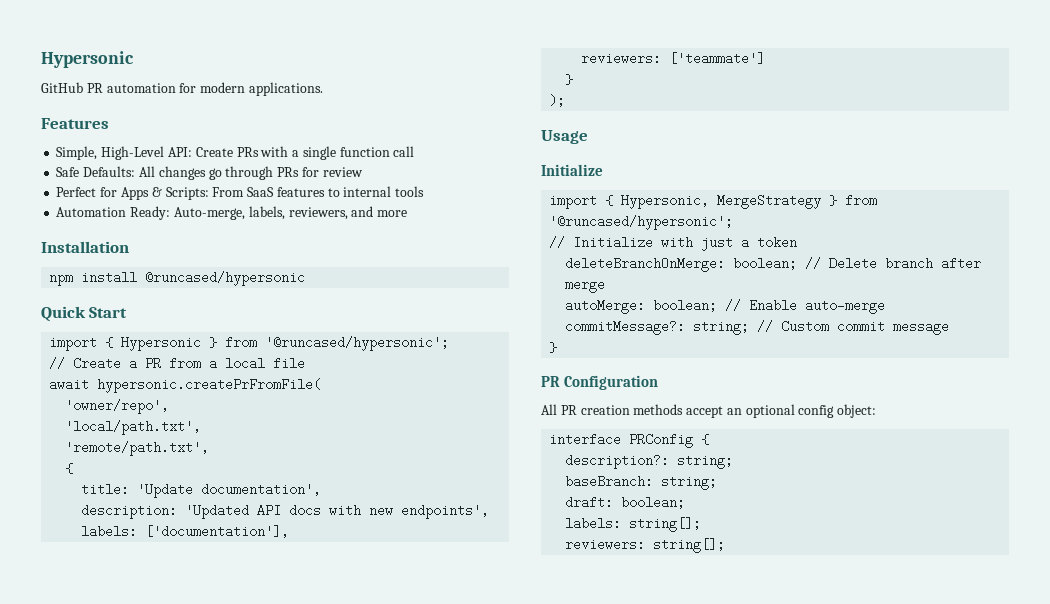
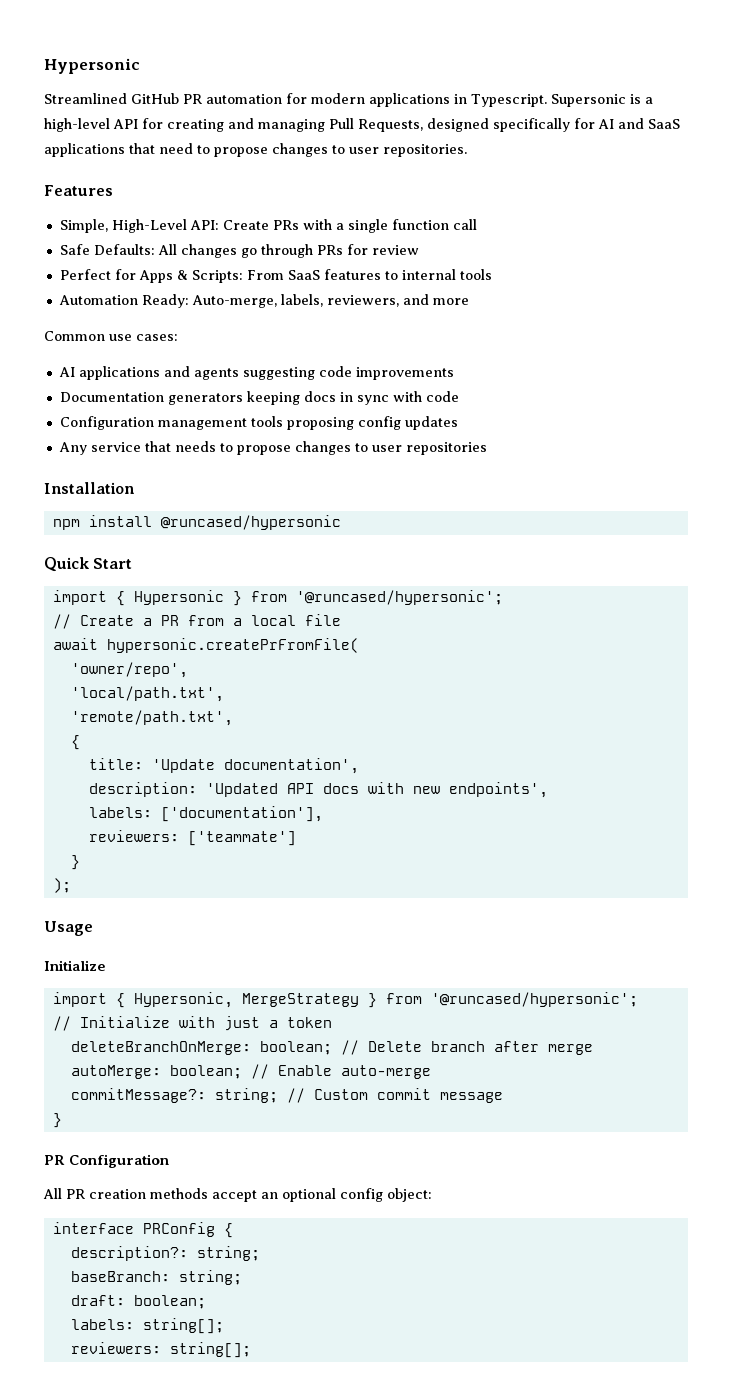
(134, 59) none -> [44,93,127,104] Streamlined
[248,82,323,96] applications. -> [369,93,653,107] [44,118,680,132] [44,143,467,157] applications in Typescript. Supersonic is a high-level API for creating and managing Pull Requests, designed specifically for AI and SaaS applications that need to propose changes to user repositories.
(408, 213) none -> [44,331,178,341] [58,366,454,380] [59,391,459,405] [59,416,458,430] [58,441,487,455] // Common use cases: // AI applications and agents suggesting code improvements // Documentation generators keeping docs in sync with code // Configuration management tools proposing config updates // Any service that needs to propose changes to user repositories

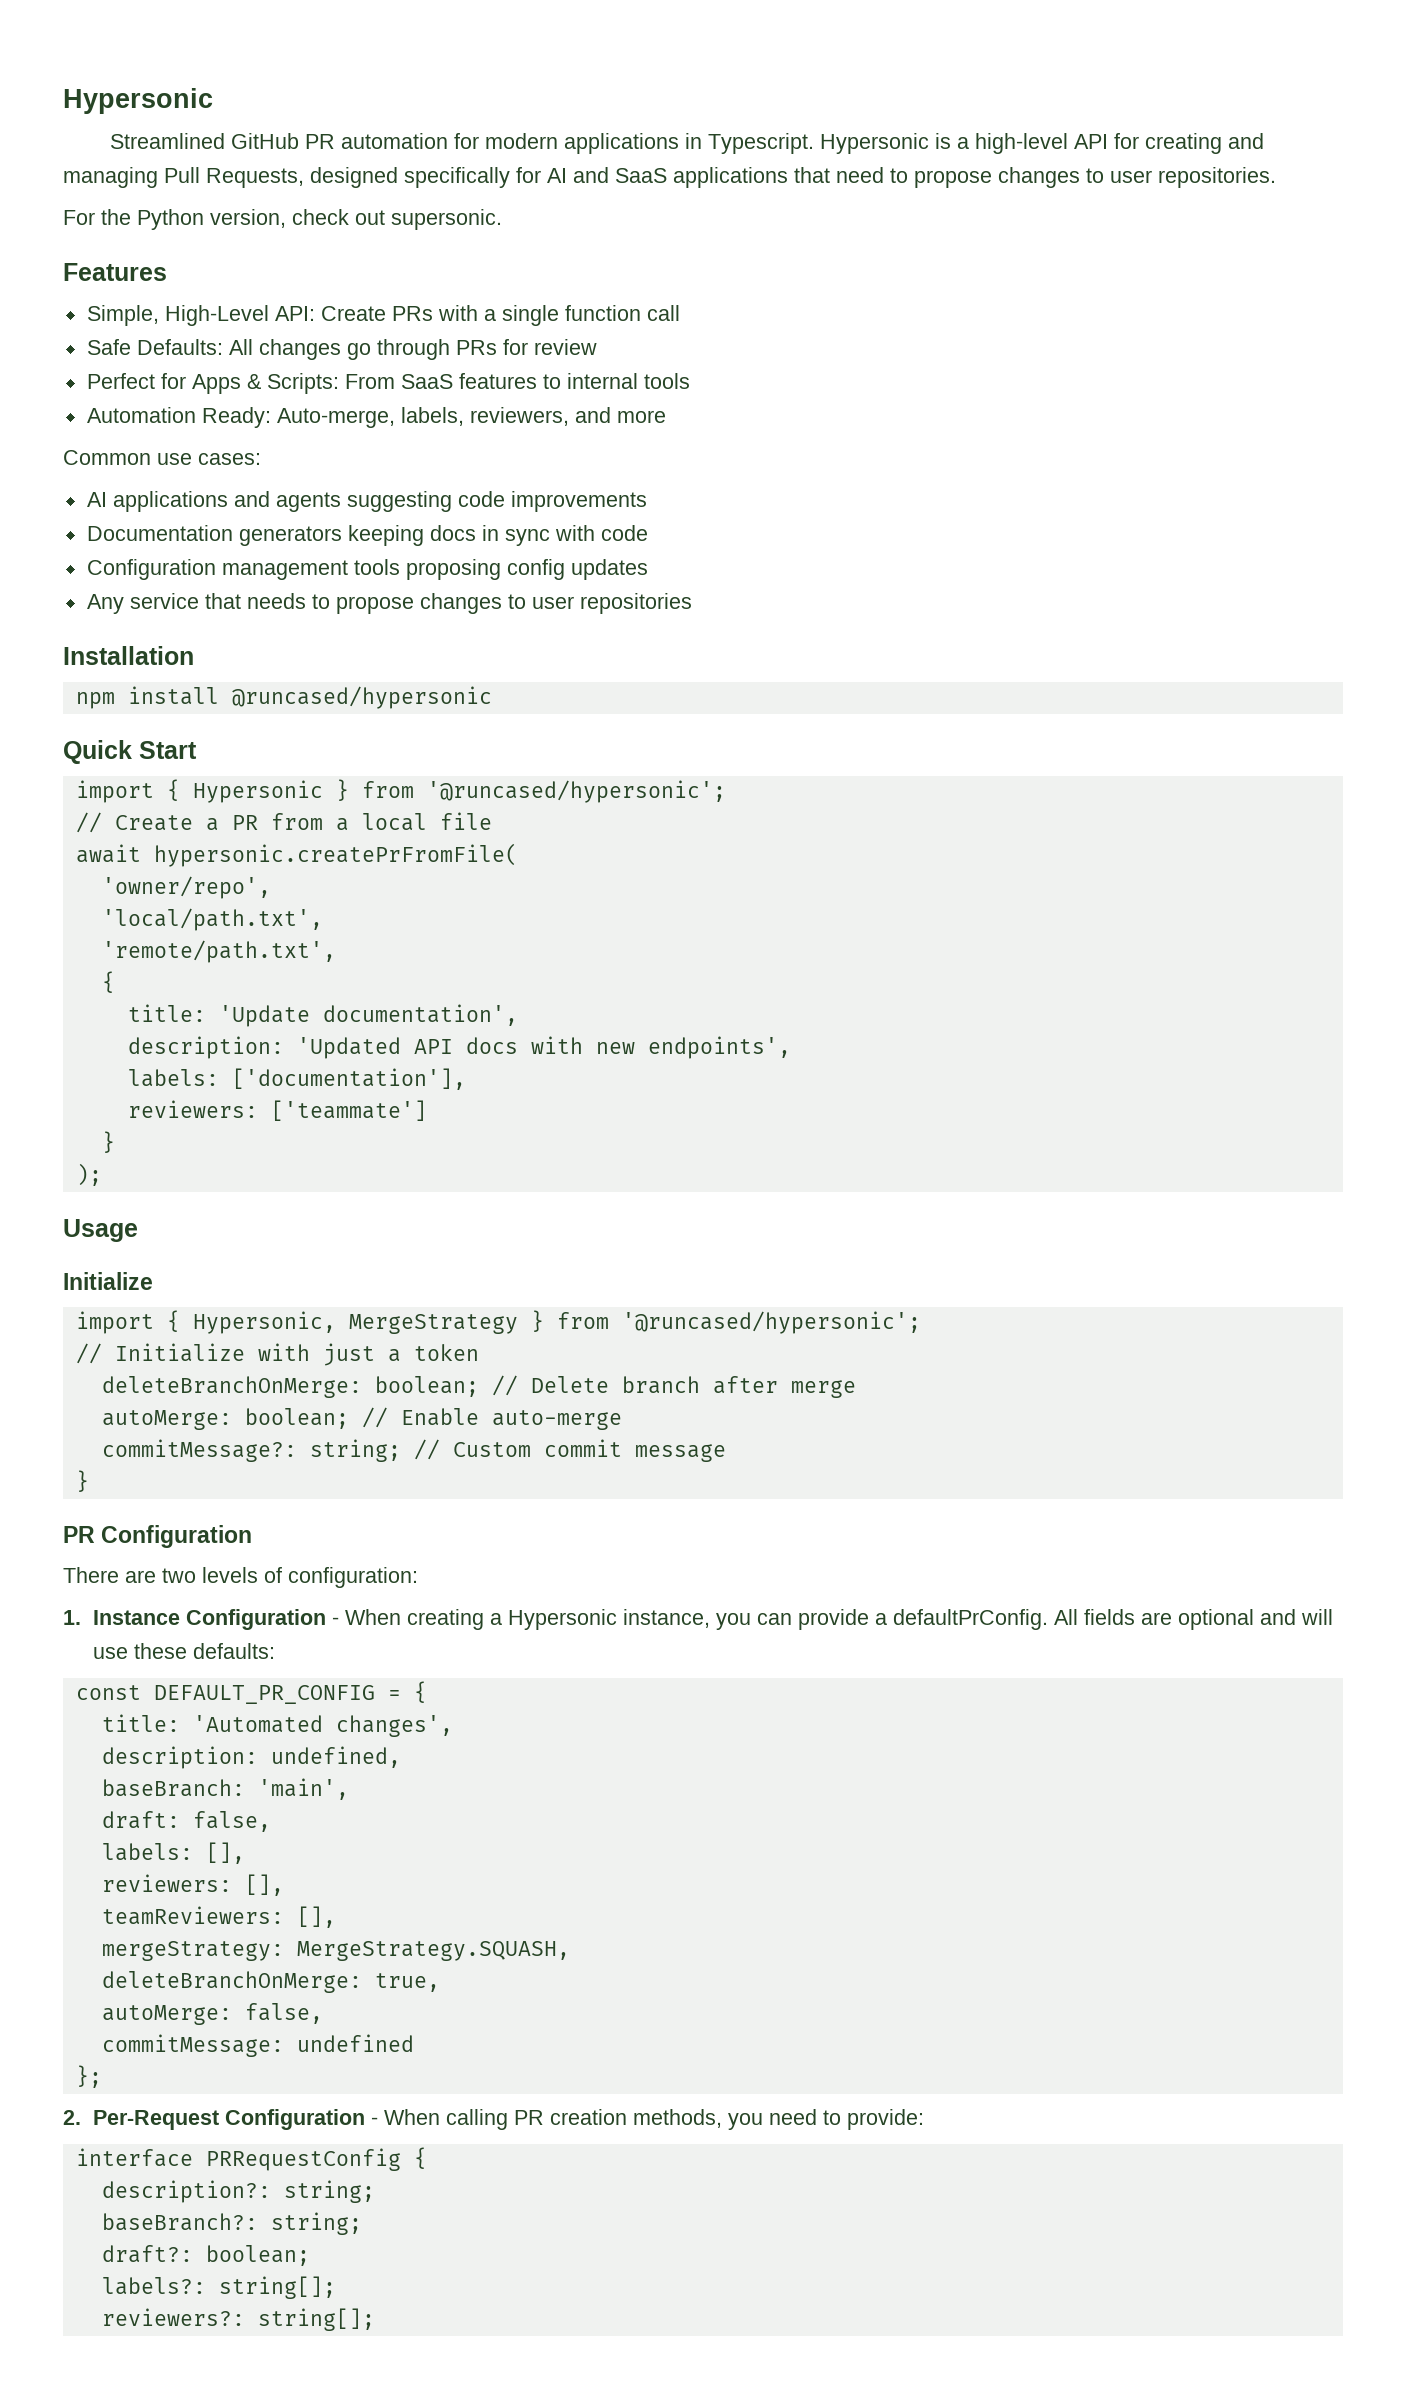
[551,94,626,107] Supersonic -> [819,133,929,154] Hypersonic
(467, 150) none -> [63,209,502,230] // For the Python version, check out supersonic.
[43,1188,432,1202] All PR creation methods accept an optional config object: -> [63,1567,418,1588] [63,1609,1334,1630] [93,1643,276,1659] [75,1681,427,1704] [101,1714,453,1737] [101,1746,401,1769] [101,1778,349,1800] [101,1811,271,1832] [101,1842,245,1864] [101,1874,284,1896] [101,1906,336,1928] [101,1941,570,1961] [101,1971,440,1993] [101,2003,323,2025] [101,2034,414,2057] [75,2065,102,2088] [63,2109,925,2130] There are two levels of configuration: // 1. Instance Configuration - When creating a Hypersonic instance, you can provide a defaultPrConfig. All fields are optional and will use these defaults: // const DEFAULT_PR_CONFIG = { // title: 'Automated changes', // description: undefined, // baseBranch: 'main', // draft: false, // labels: [], // reviewers: [], // teamReviewers: [], // mergeStrategy: MergeStrategy.SQUASH, // deleteBranchOnMerge: true, // autoMerge: false, // commitMessage: undefined // }; // 2. Per-Request Configuration - When calling PR creation methods, you need to provide:
[142,1222,215,1237] PRConfig -> [205,2148,401,2171] PRRequestConfig
[70,1270,242,1285] [70,1295,206,1309] [70,1319,134,1330] baseBranch: string; // draft: boolean; // labels: -> [101,2212,362,2235] [101,2245,310,2266] [101,2277,206,2295] baseBranch?: string; // draft?: boolean; // labels?:
[70,1342,161,1354] reviewers: -> [101,2308,245,2326] reviewers?:

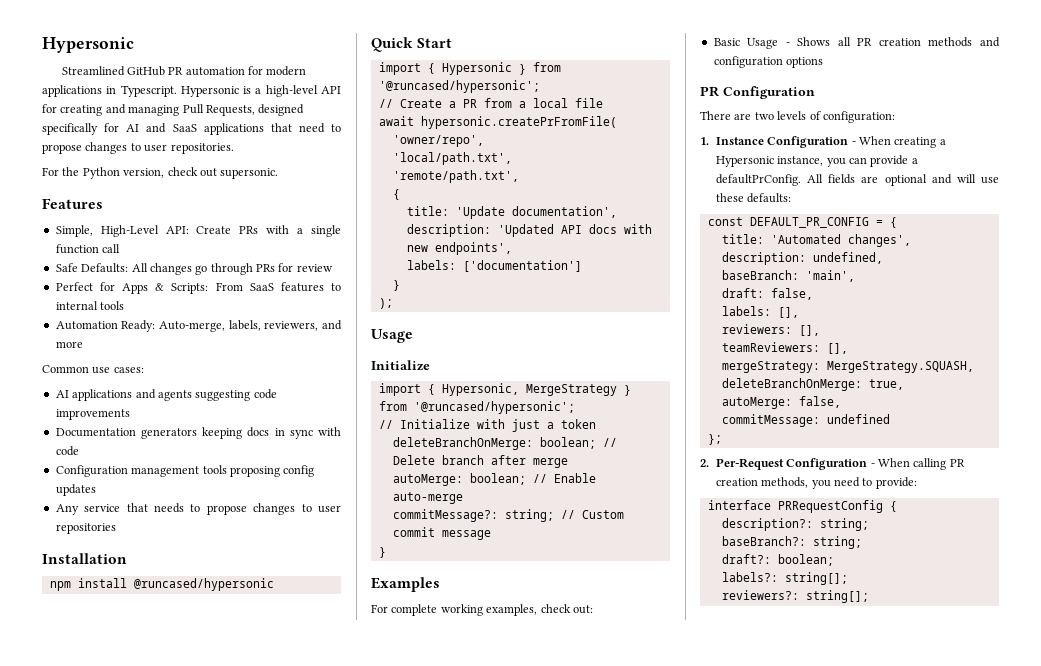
[231,1068,466,1090] [127,1100,427,1121] ['documentation'], // reviewers: ['teammate'] -> [462,260,582,272] ['documentation']
(89, 1481) none -> [371,577,440,592] [371,604,593,616] [713,37,1000,49] [713,56,824,68] // Examples // For complete working examples, check out: // Basic Usage - Shows all PR creation methods and configuration options

